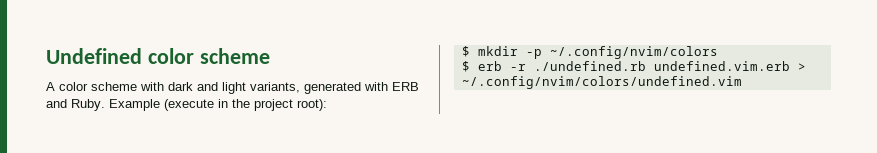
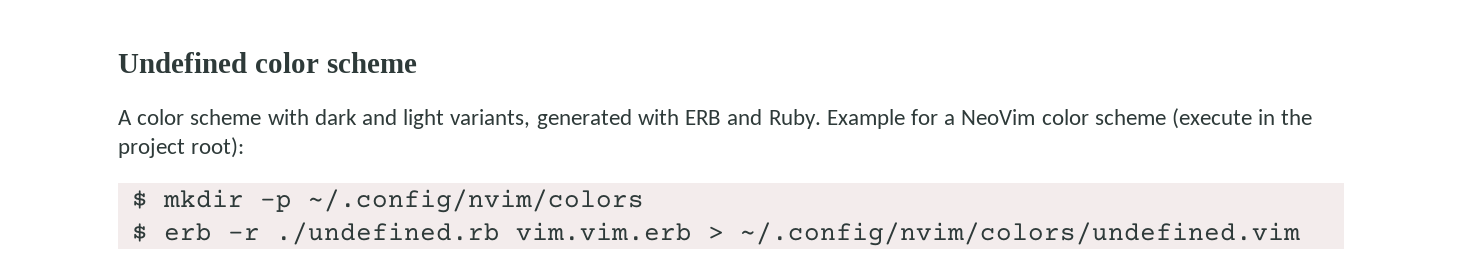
(160, 105) none -> [910,109,1166,125] for a NeoVim color scheme
[653,61,790,71] undefined.vim.erb -> [515,222,692,241] vim.vim.erb

